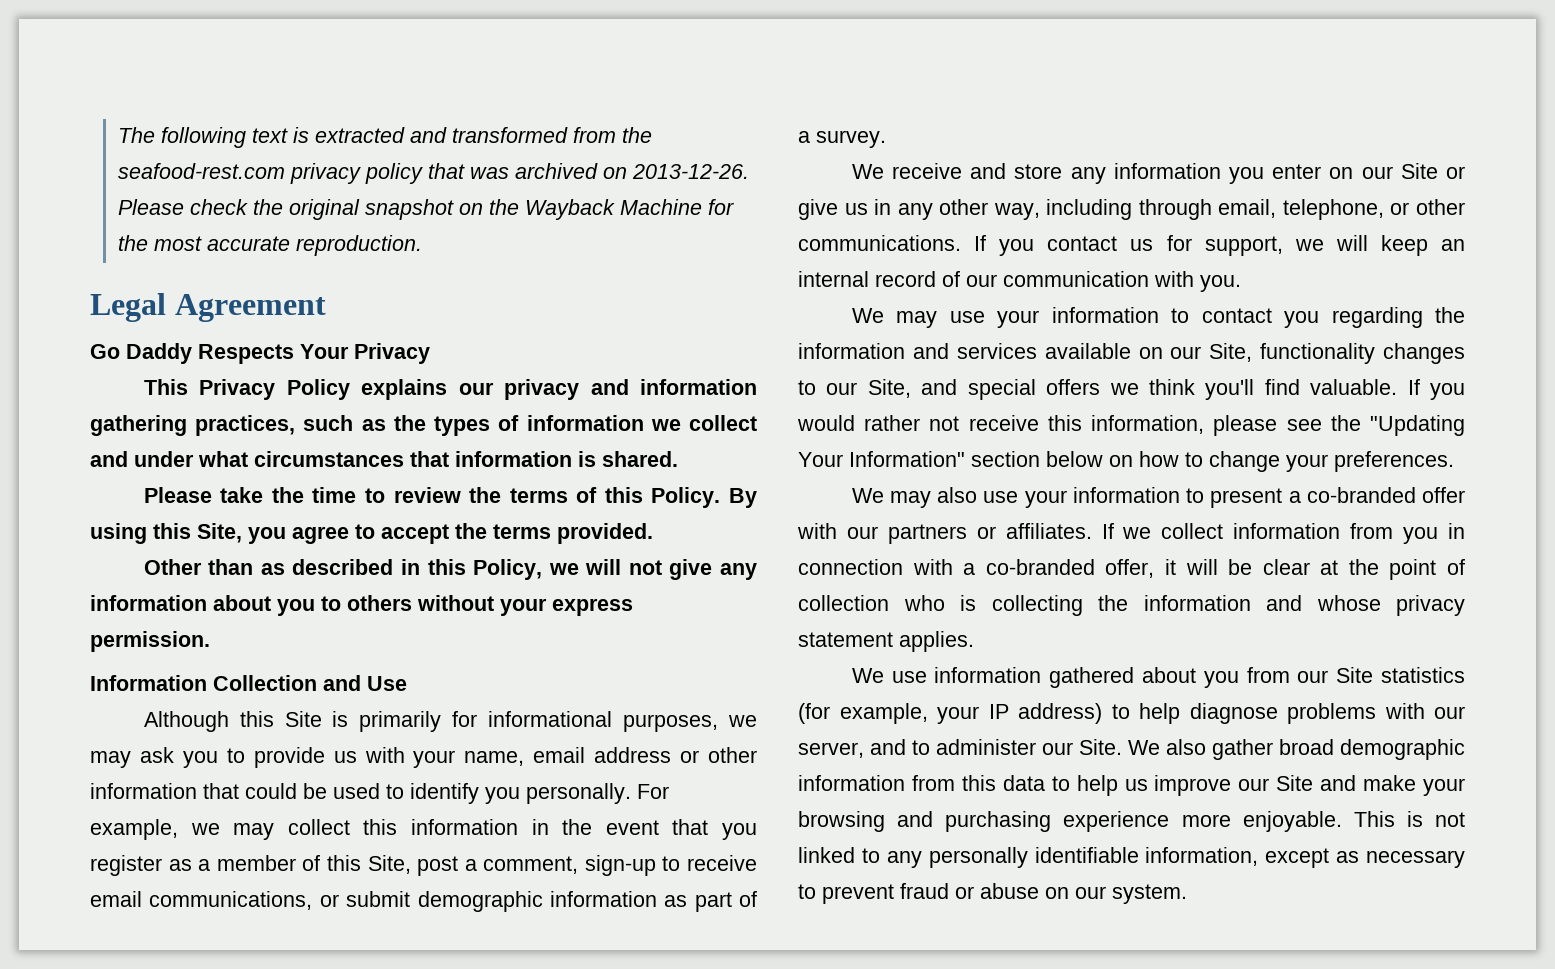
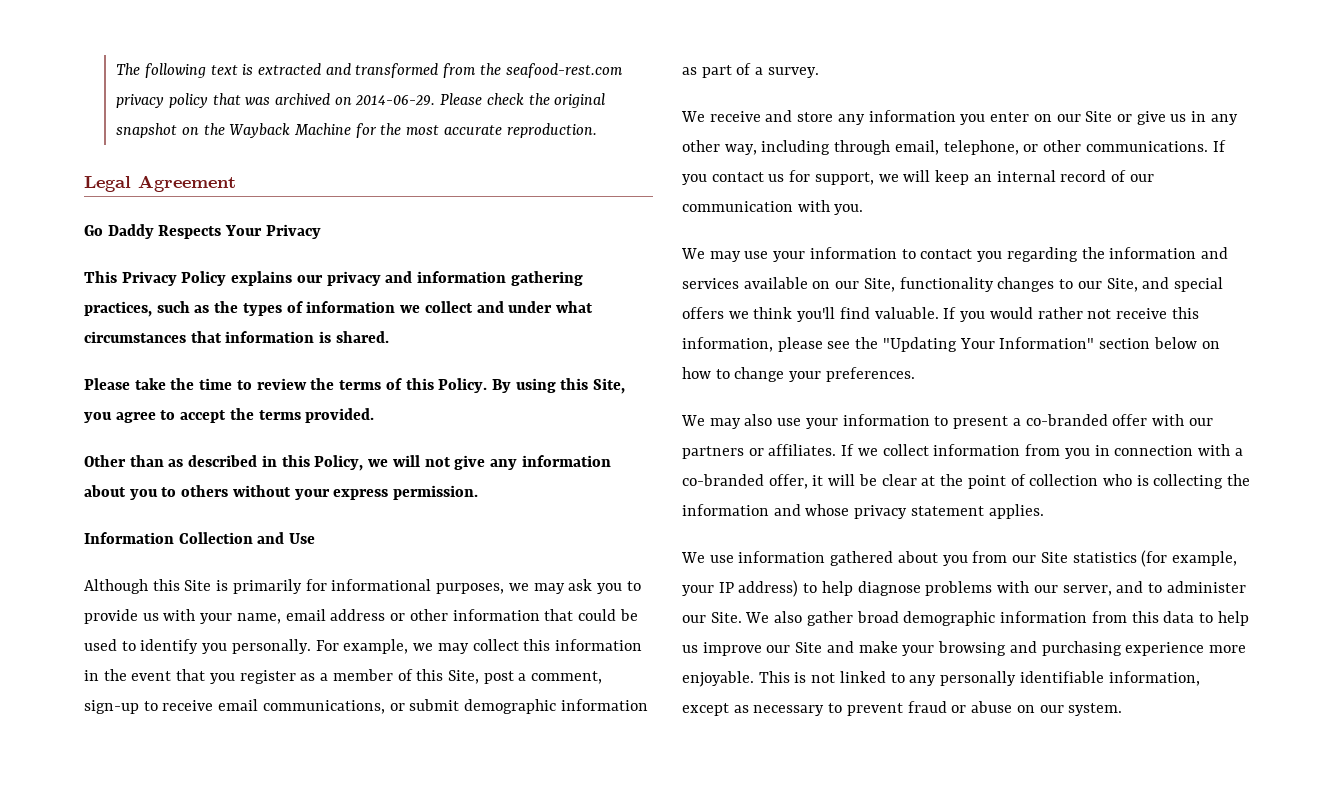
[631,164,749,179] 2013-12-26. -> [355,95,436,106] 2014-06-29.

